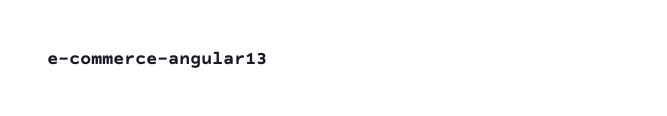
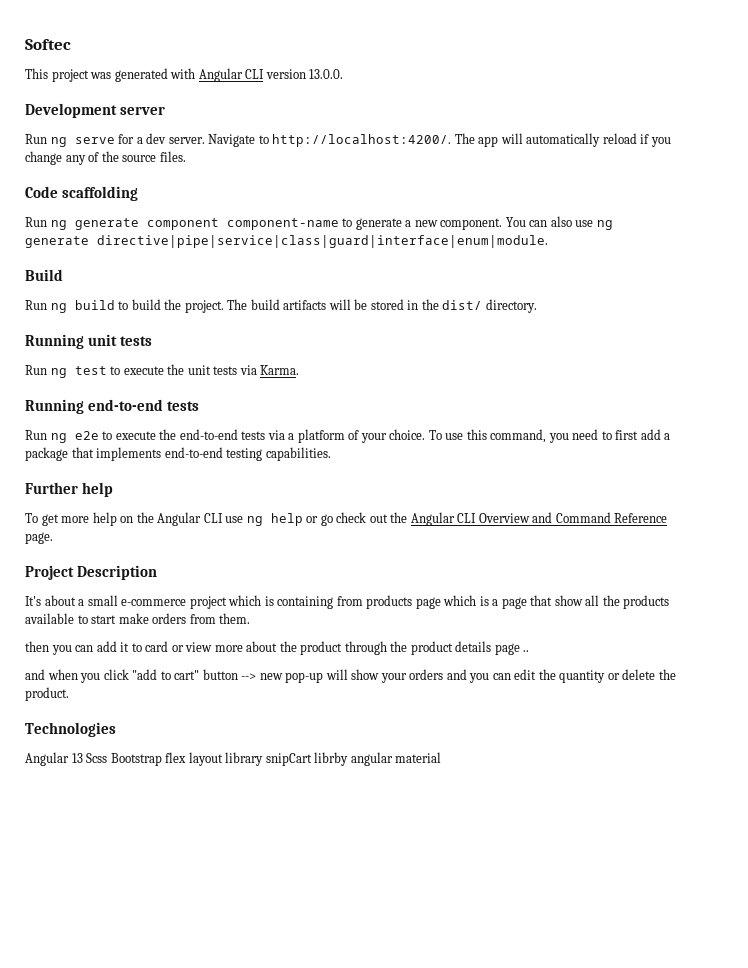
[47,51,267,68] e-commerce-angular13 -> [25,39,71,50] [25,68,344,82] [25,103,166,118] [25,133,671,147] [25,151,186,165] [25,186,139,201] [25,216,613,230] [25,235,548,248] [25,269,63,281] [25,299,537,313] [25,334,153,349] [25,364,300,378] [25,399,200,414] [25,429,671,443] [25,447,331,461] [25,482,114,497] [25,512,668,526] [25,532,53,544] [25,565,158,580] [25,595,670,609] [25,613,251,624] [25,641,530,655] [25,669,676,683] [25,687,69,701] [25,722,116,737] [25,752,442,766] Softec // This project was generated with Angular CLI version 13.0.0. // Development server // Run ng serve for a dev server. Navigate to http://localhost:4200/. The app will automatically reload if you change any of the source files. // Code scaffolding // Run ng generate component component-name to generate a new component. You can also use ng generate directive|pipe|service|class|guard|interface|enum|module. // Build // Run ng build to build the project. The build artifacts will be stored in the dist/ directory. // Running unit tests // Run ng test to execute the unit tests via Karma. // Running end-to-end tests // Run ng e2e to execute the end-to-end tests via a platform of your choice. To use this command, you need to first add a package that implements end-to-end testing capabilities. // Further help // To get more help on the Angular CLI use ng help or go check out the Angular CLI Overview and Command Reference page. // Project Description // It's about a small e-commerce project which is containing from products page which is a page that show all the products available to start make orders from them. // then you can add it to card or view more about the product through the product details page .. // and when you click "add to cart" button --> new pop-up will show your orders and you can edit the quantity or delete the product. // Technologies // Angular 13 Scss Bootstrap flex layout library snipCart librby angular material

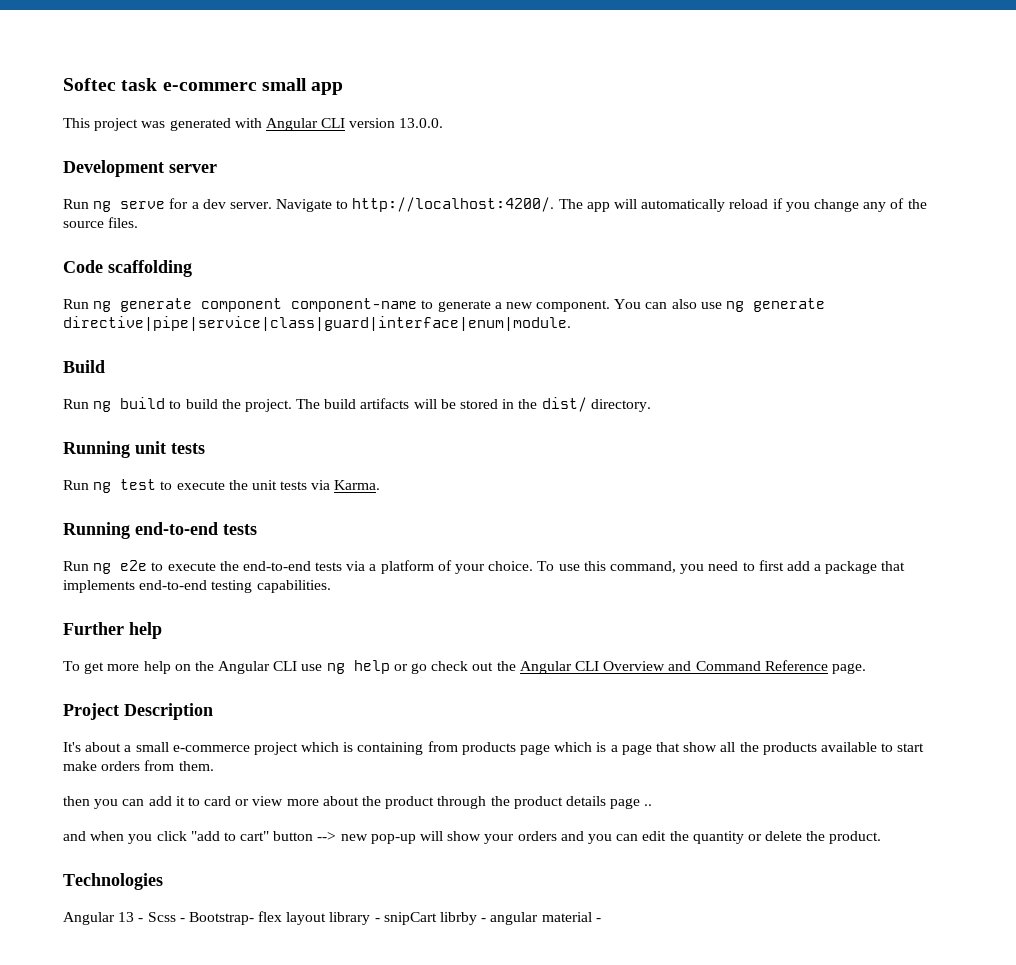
(71, 44) none -> [121,78,344,95] task e-commerc small app
[86,753,162,766] Scss Bootstrap -> [138,912,254,925] - Scss - Bootstrap-
(264, 759) none -> [374,918,380,922] -
(349, 759) none -> [481,918,487,922] -
(442, 757) none -> [595,918,601,922] -

